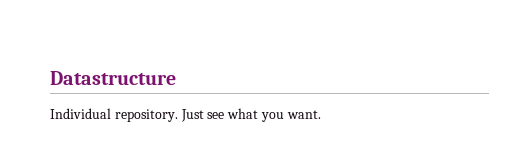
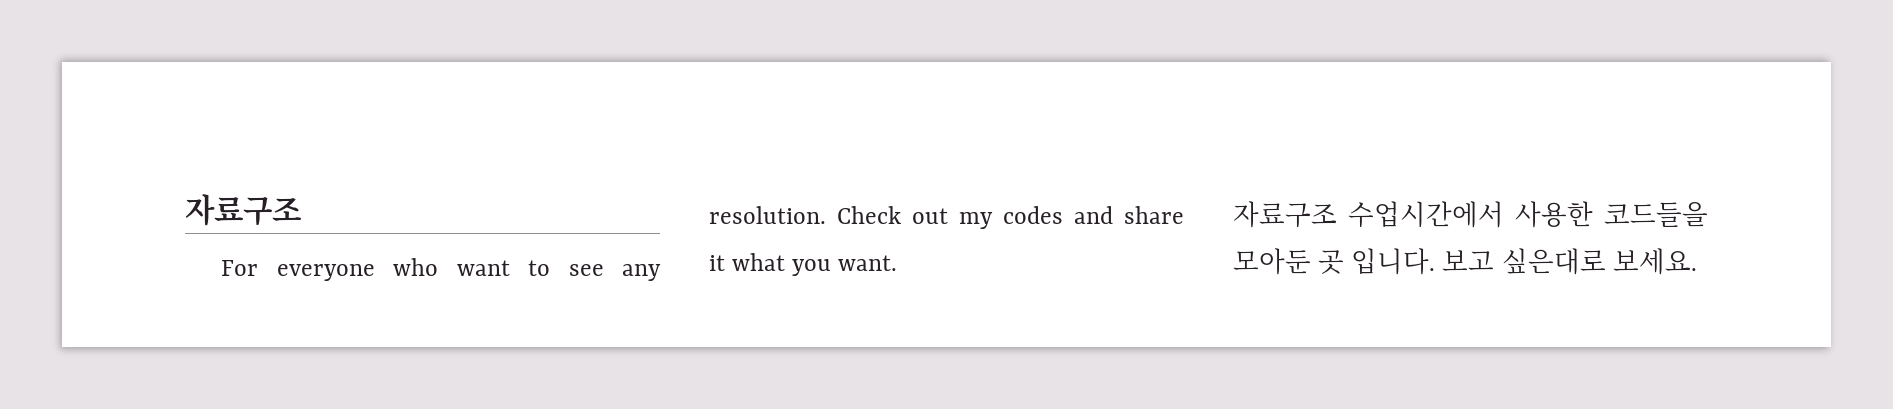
[50,71,176,85] [50,108,321,122] Datastructure // Individual repository. Just see what you want. -> [185,194,301,226] [221,258,661,281] [709,206,1184,229] [709,253,898,276] [1233,201,1708,228] [1233,248,1697,275] 자료구조 // For everyone who want to see any resolution. Check out my codes and share it what you want. // 자료구조 수업시간에서 사용한 코드들을 모아둔 곳 입니다. 보고 싶은대로 보세요.

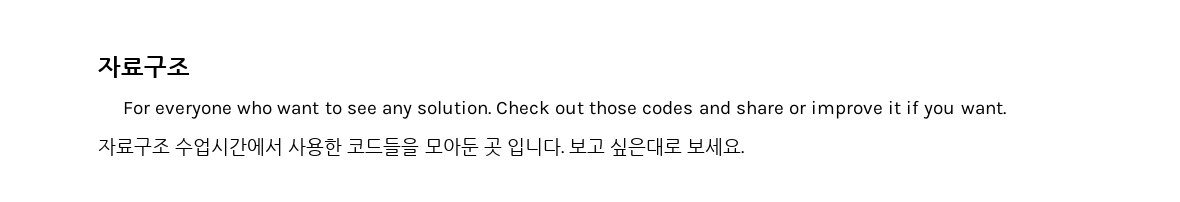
[709,206,826,224] resolution. -> [416,100,491,115] solution.
[959,212,993,229] my -> [589,101,638,115] those
[709,253,786,271] it what -> [788,100,920,119] or improve it if

